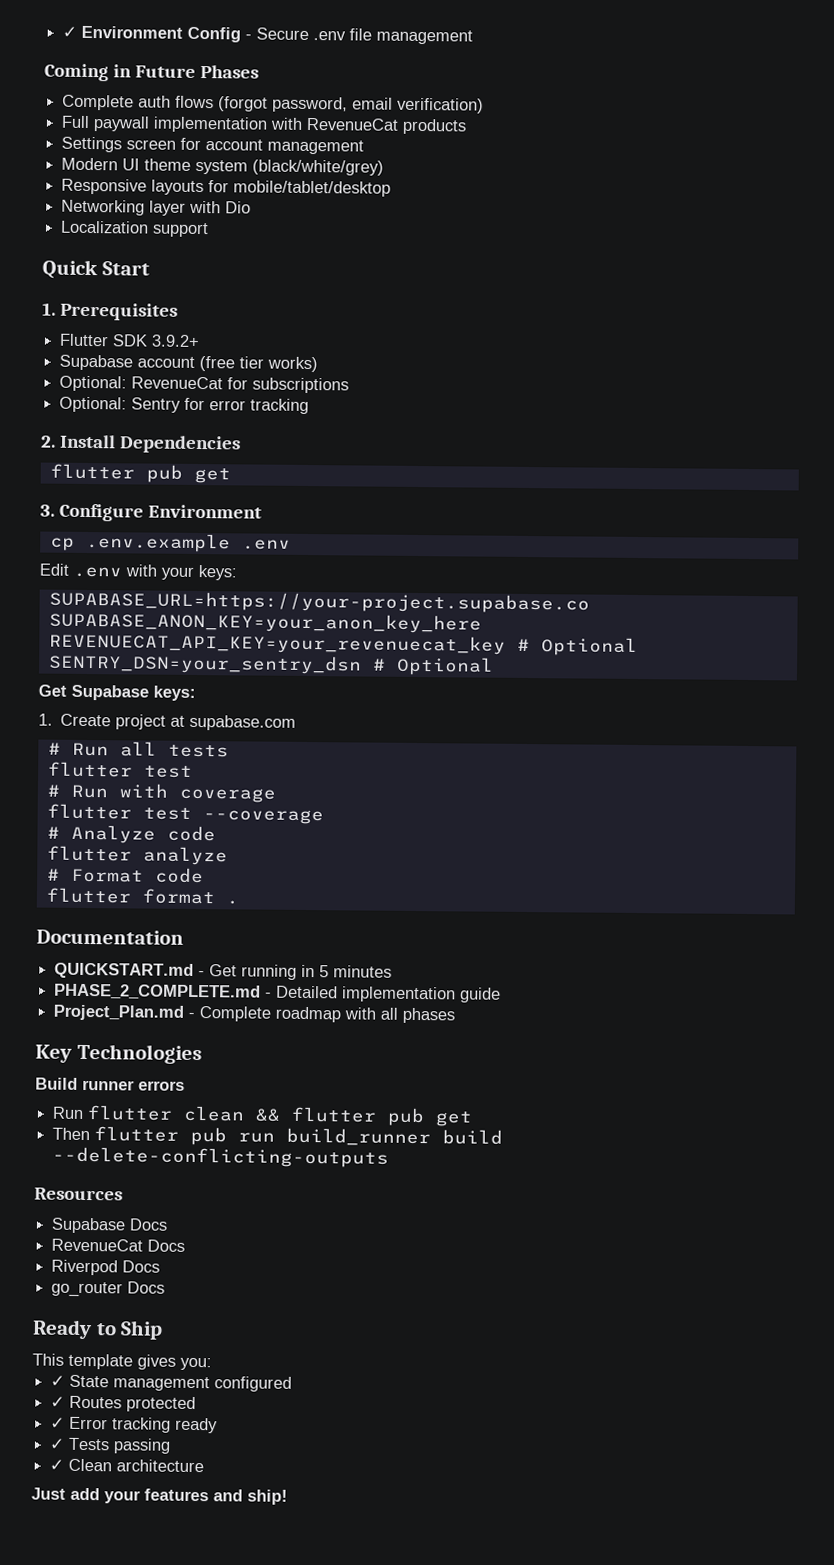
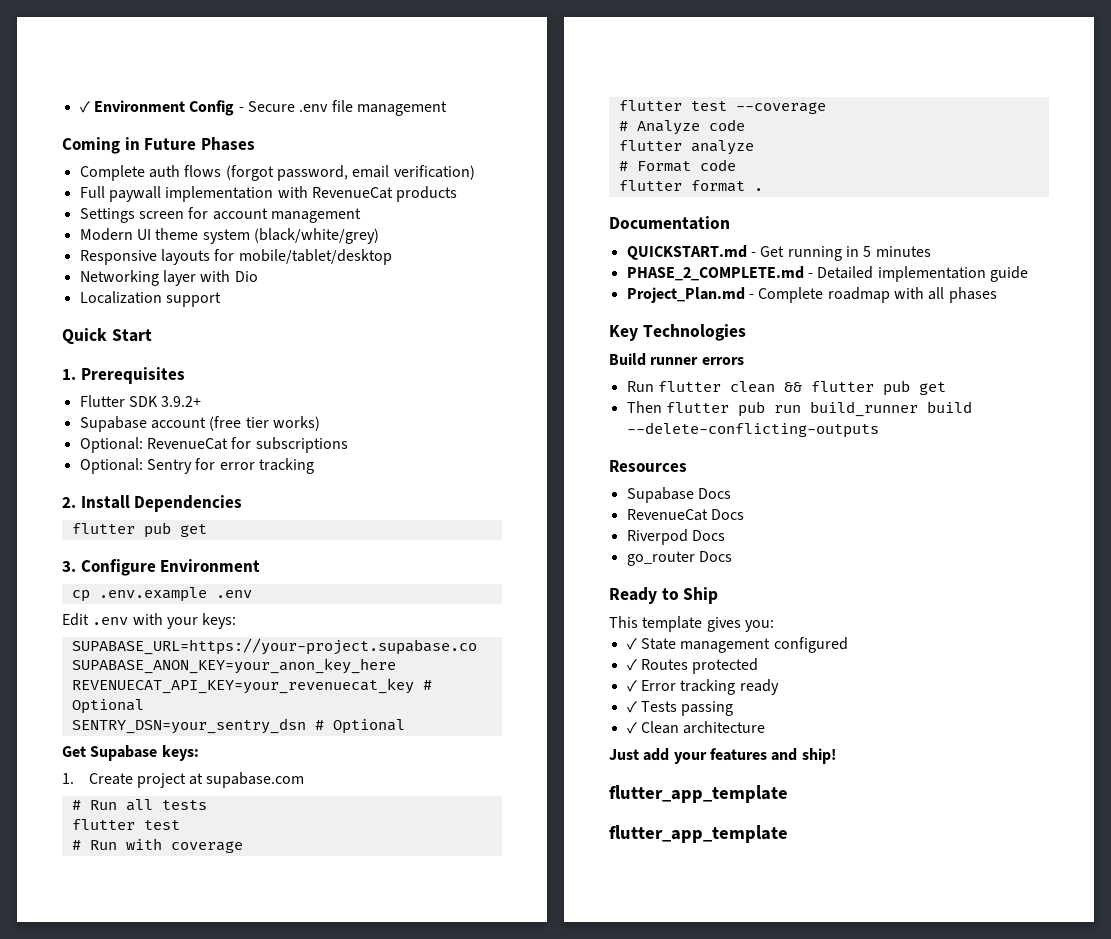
(288, 1497) none -> [609,785,788,803] [609,825,788,843] // flutter_app_template // flutter_app_template

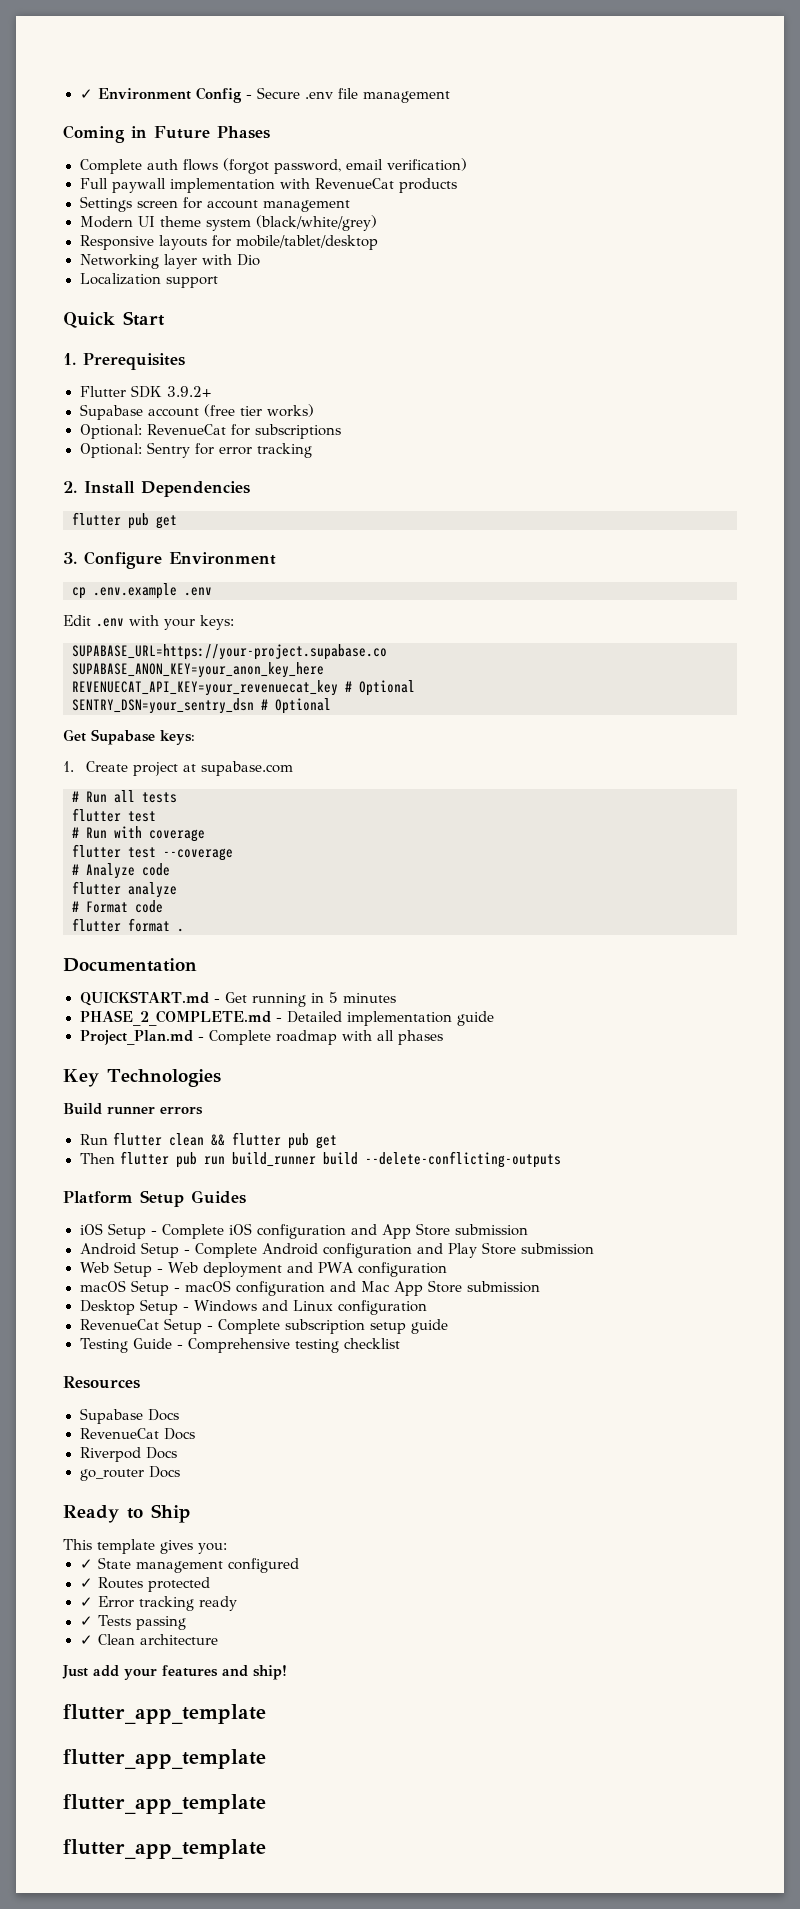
(879, 430) none -> [63,1190,246,1207] [79,1223,528,1239] [79,1242,594,1258] [79,1261,448,1277] [79,1280,540,1296] [79,1299,427,1315] [79,1318,448,1334] [79,1338,401,1353] // Platform Setup Guides // iOS Setup - Complete iOS configuration and App Store submission // Android Setup - Complete Android configuration and Play Store submission // Web Setup - Web deployment and PWA configuration // macOS Setup - macOS configuration and Mac App Store submission // Desktop Setup - Windows and Linux configuration // RevenueCat Setup - Complete subscription setup guide // Testing Guide - Comprehensive testing checklist
(788, 834) none -> [63,1794,266,1814] [63,1839,266,1859] // flutter_app_template // flutter_app_template

